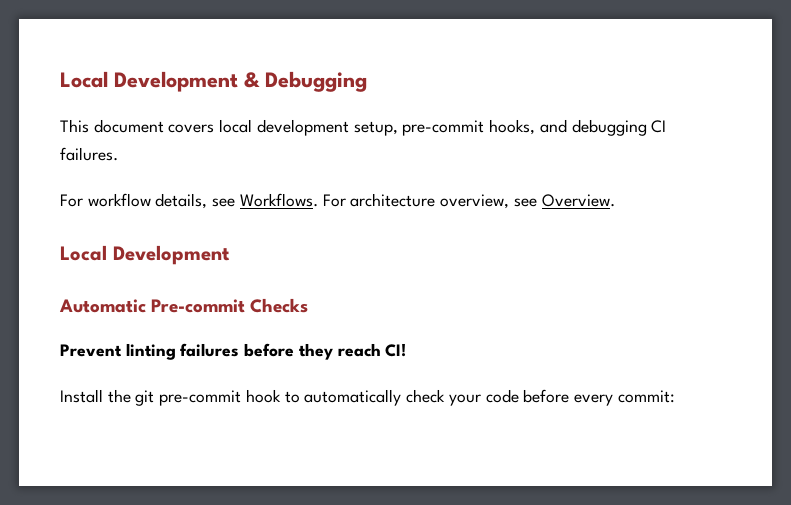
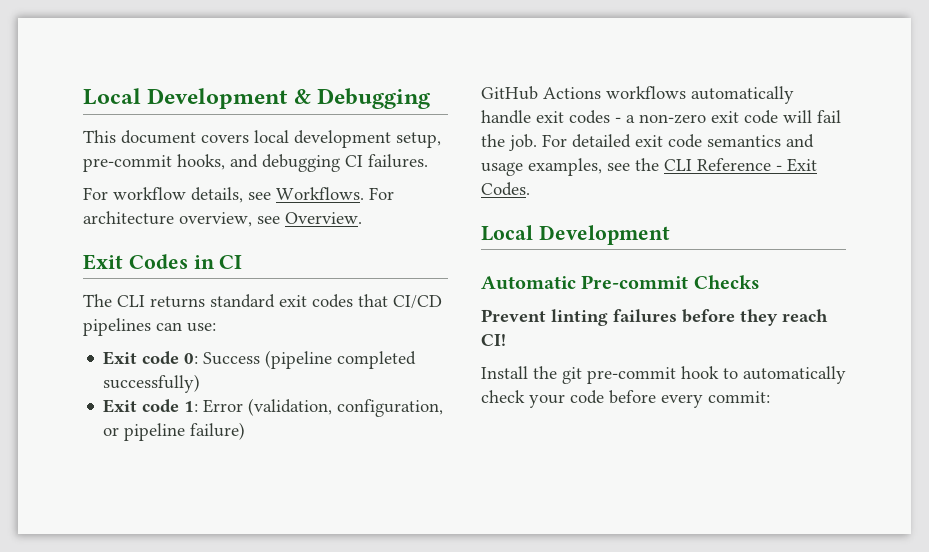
(615, 200) none -> [83,254,243,270] [83,294,442,309] [83,318,216,336] [103,350,417,369] [103,374,201,393] [103,398,444,417] [103,422,246,441] [481,86,794,104] [481,110,841,124] [481,134,814,151] [481,158,817,176] [481,182,530,196] // Exit Codes in CI // The CLI returns standard exit codes that CI/CD pipelines can use: // Exit code 0: Success (pipeline completed successfully) // Exit code 1: Error (validation, configuration, or pipeline failure) // GitHub Actions workflows automatically handle exit codes - a non-zero exit code will fail the job. For detailed exit code semantics and usage examples, see the CLI Reference - Exit Codes.

